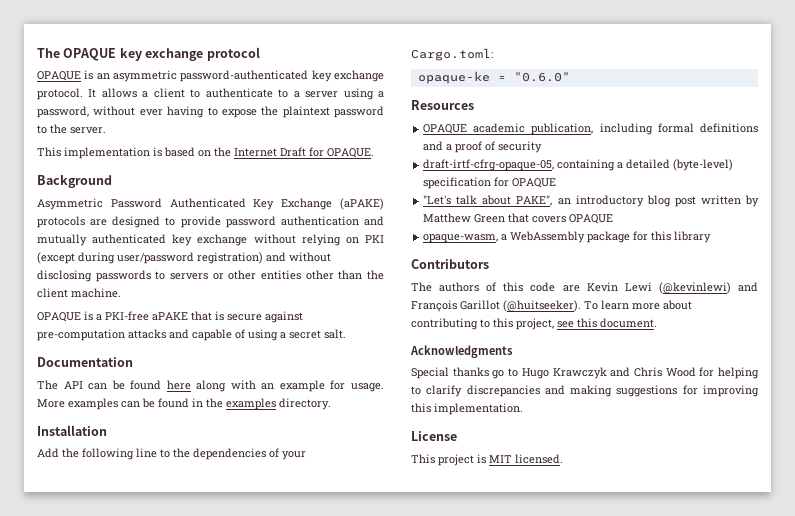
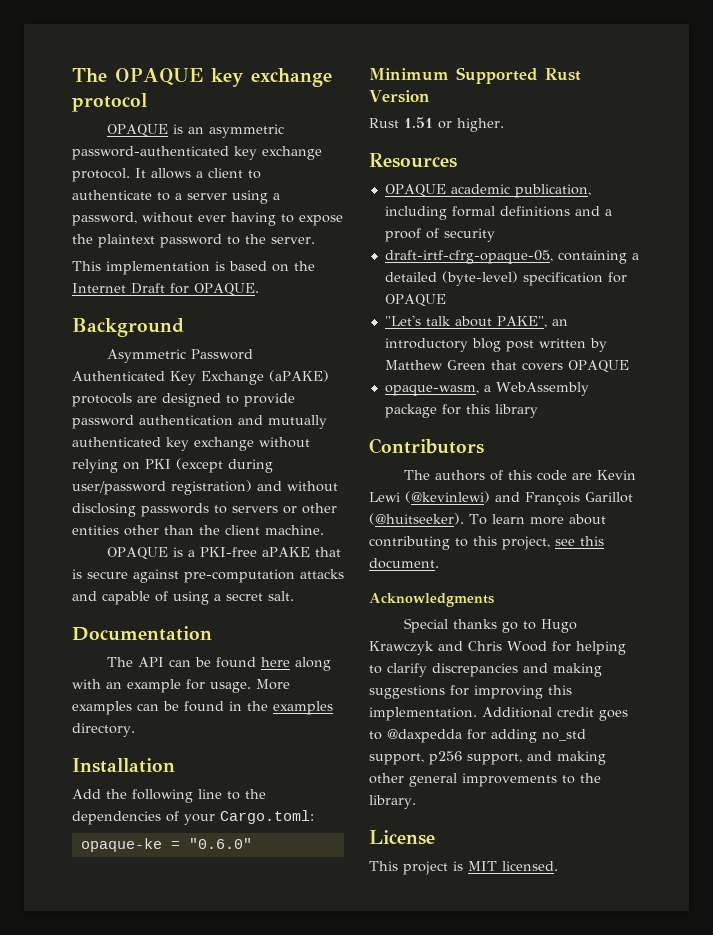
(570, 77) none -> [369,67,581,84] [369,90,430,103] [369,117,504,132] // Minimum Supported Rust Version // Rust 1.51 or higher.
(523, 409) none -> [482,707,628,721] [369,729,586,743] [369,751,606,765] [369,773,601,787] [369,795,416,809] Additional credit goes to @daxpedda for adding no_std support, p256 support, and making other general improvements to the library.

